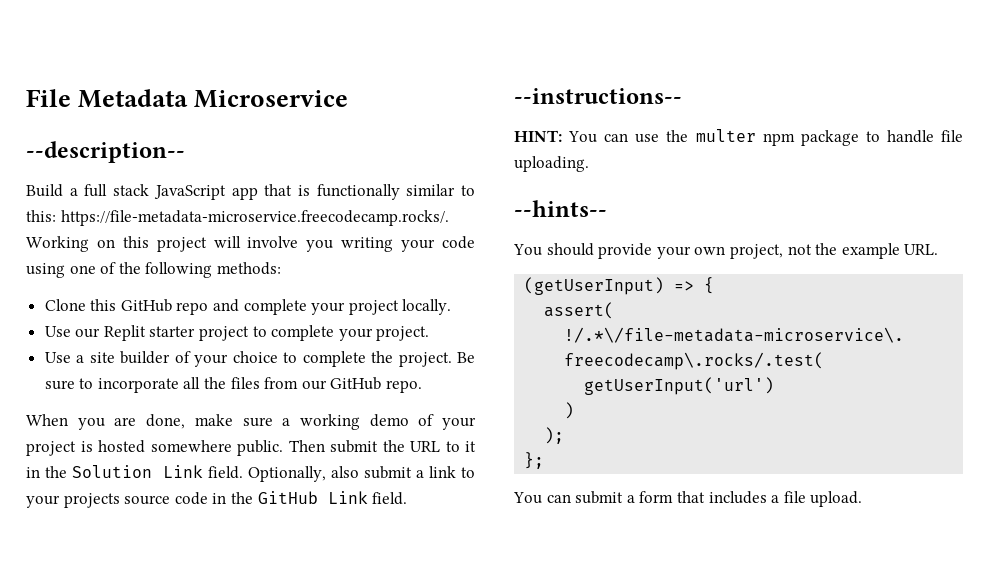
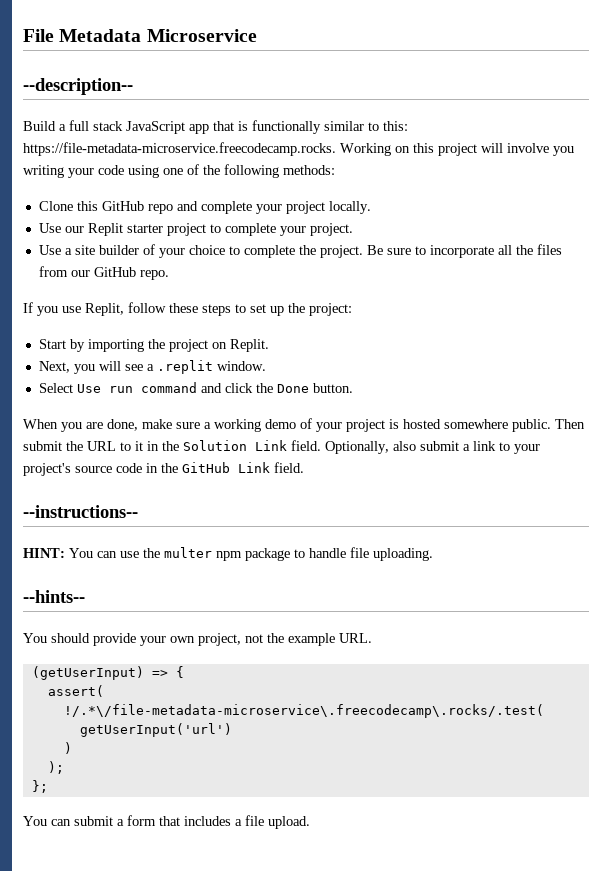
[60,210,449,226] https://file-metadata-microservice.freecodecamp.rocks/. -> [23,142,336,156] https://file-metadata-microservice.freecodecamp.rocks.
(423, 386) none -> [23,302,352,316] [38,339,269,352] [38,360,266,374] [38,382,353,393] // If you use Replit, follow these steps to set up the project: // Start by importing the project on Replit. // Next, you will see a .replit window. // Select Use run command and click the Done button.
[63,493,120,508] projects -> [23,463,71,476] project's

